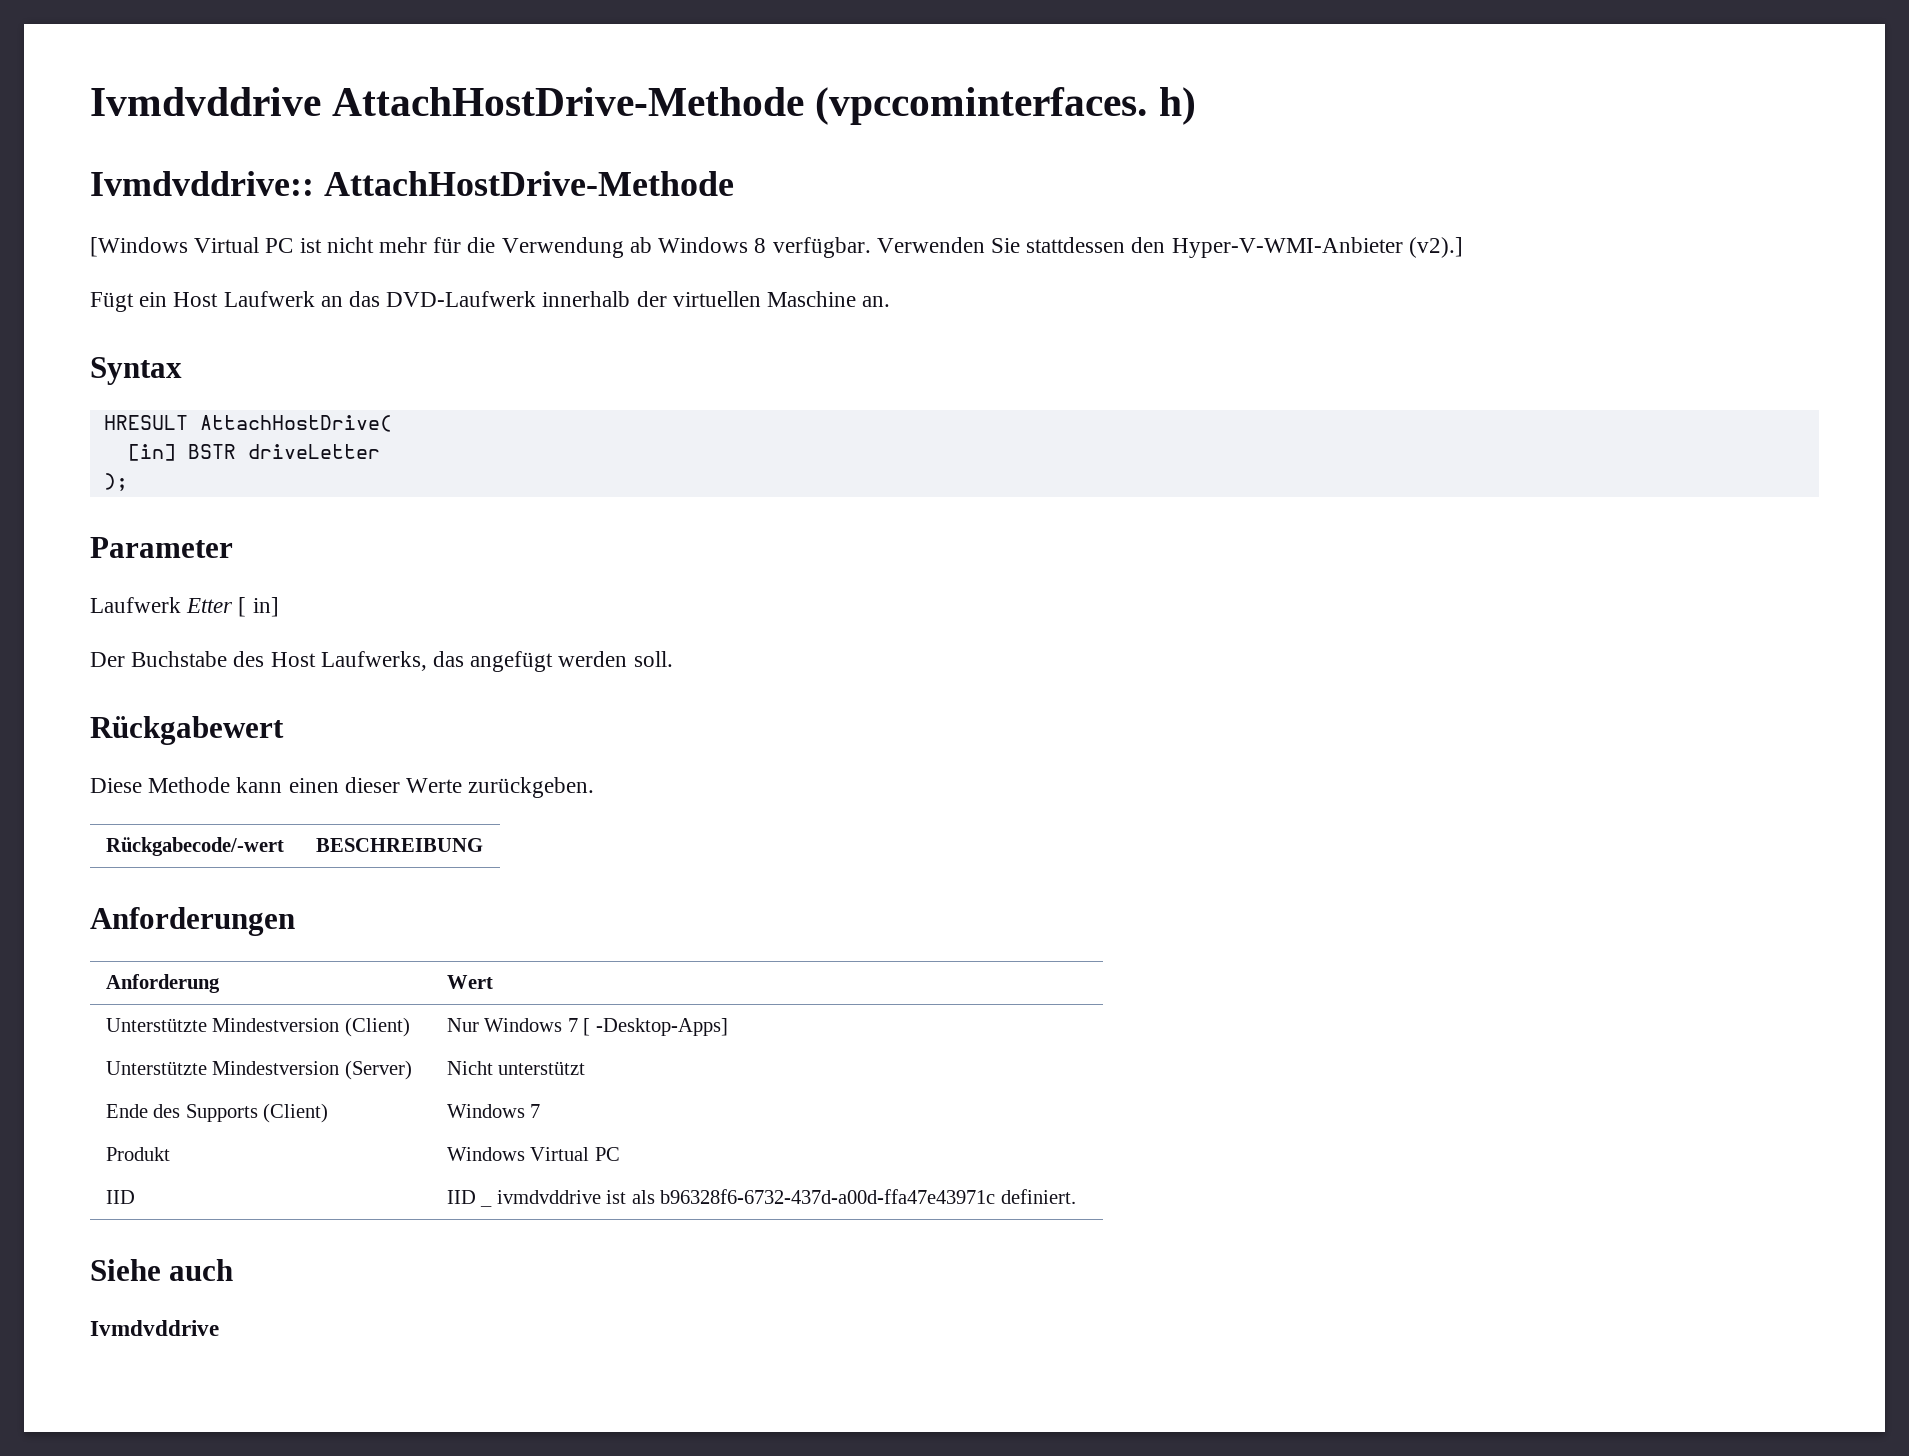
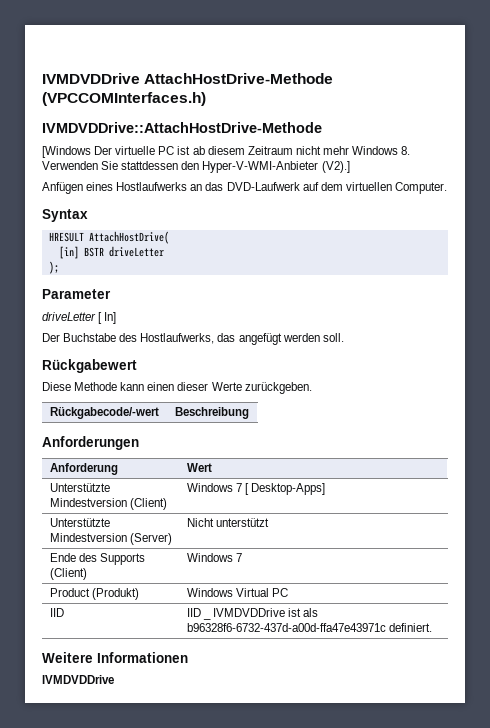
[90,87,1196,125] [90,171,734,196] [90,237,871,258] Ivmdvddrive AttachHostDrive-Methode (vpccominterfaces. h) // Ivmdvddrive:: AttachHostDrive-Methode // [Windows Virtual PC ist nicht mehr für die Verwendung ab Windows 8 verfügbar. -> [42,73,334,84] [42,92,206,106] [42,122,322,133] [42,146,411,158] IVMDVDDrive AttachHostDrive-Methode (VPCCOMInterfaces.h) // IVMDVDDrive::AttachHostDrive-Methode // [Windows Der virtuelle PC ist ab diesem Zeitraum nicht mehr Windows 8.
[1408,237,1463,258] [90,291,891,312] (v2).] // Fügt ein Host Laufwerk an das DVD-Laufwerk innerhalb der virtuellen Maschine an. -> [321,161,350,173] [42,182,447,194] (V2).] // Anfügen eines Hostlaufwerks an das DVD-Laufwerk auf dem virtuellen Computer.
[90,597,279,617] Laufwerk Etter [ in] -> [42,312,117,324] driveLetter [ In]
[270,651,427,671] Host Laufwerks, -> [140,333,215,344] Hostlaufwerks,
[315,838,483,852] BESCHREIBUNG -> [174,407,249,419] Beschreibung
[446,1018,479,1032] Nur -> (167, 504) none
[595,1018,728,1036] -Desktop-Apps] -> [250,483,325,495] Desktop-Apps]
[105,1147,170,1161] Produkt -> [49,588,139,600] Product (Produkt)
[496,1190,601,1204] ivmdvddrive -> [212,608,285,617] IVMDVDDrive
[90,1259,234,1281] [90,1320,219,1336] Siehe auch // Ivmdvddrive -> [42,652,188,663] [42,675,114,684] Weitere Informationen // IVMDVDDrive

